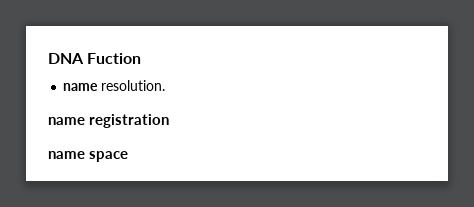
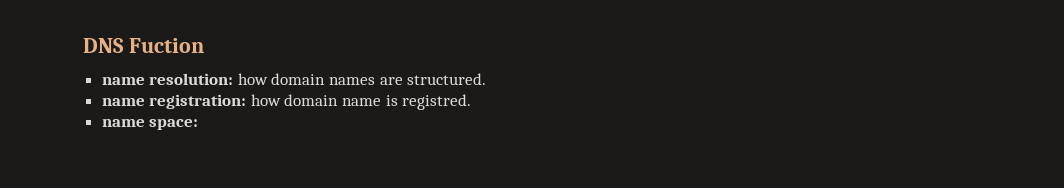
[48,53,84,64] DNA -> [83,38,124,53] DNS
[101,80,166,91] [48,114,169,128] [48,151,128,162] resolution. // name registration // name space -> [149,73,487,85] [101,94,472,110] [101,119,199,130] resolution: how domain names are structured. // name registration: how domain name is registred. // name space:

